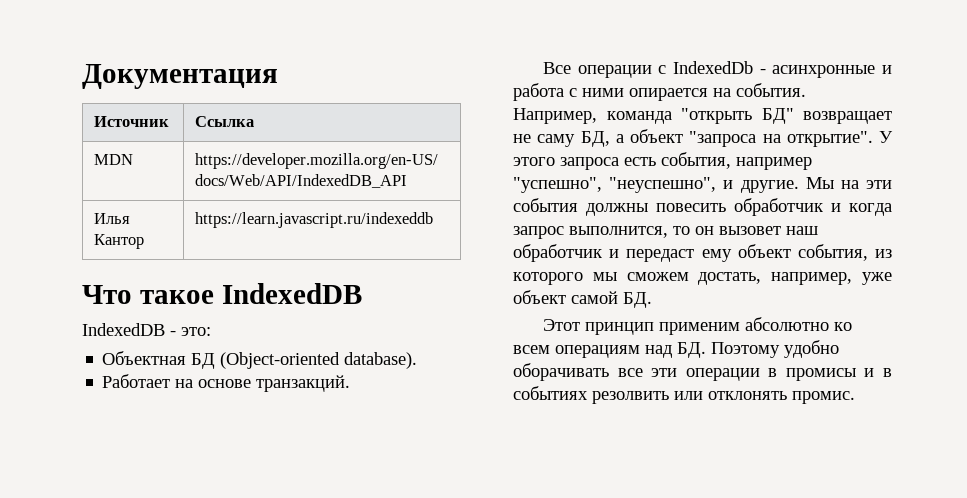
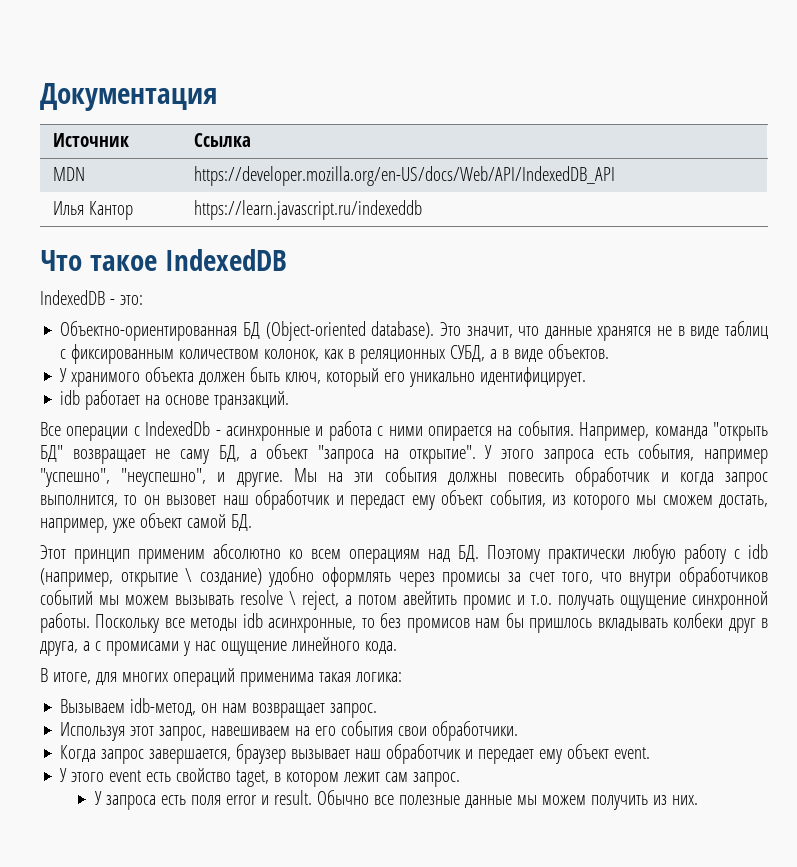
[102,351,187,365] Объектная -> [60,321,238,341] Объектно-ориентированная
[102,374,171,388] // Работает -> [439,321,769,341] [60,344,610,364] [60,367,587,387] [60,390,141,410] Это значит, что данные хранятся не в виде таблиц с фиксированным количеством колонок, как в реляционных СУБД, а в виде объектов. // У хранимого объекта должен быть ключ, который его уникально идентифицирует. // idb работает
[784,340,839,358] [513,363,892,381] [513,386,855,404] удобно оборачивать все эти операции в промисы и в событиях резолвить или отклонять промис. -> [548,544,768,564] [40,567,769,587] [40,590,768,610] [40,613,768,633] [40,637,397,656] [40,668,402,687] [60,698,378,718] [60,721,519,741] [60,744,651,764] [60,768,461,787] [94,790,698,810] практически любую работу с idb (например, открытие \ создание) удобно оформлять через промисы за счет того, что внутри обработчиков событий мы можем вызывать resolve \ reject, а потом авейтить промис и т.о. получать ощущение синхронной работы. Поскольку все методы idb асинхронные, то без промисов нам бы пришлось вкладывать колбеки друг в друга, а с промисами у нас ощущение линейного кода. // В итоге, для многих операций применима такая логика: // Вызываем idb-метод, он нам возвращает запрос. // Используя этот запрос, навешиваем на его события свои обработчики. // Когда запрос завершается, браузер вызывает наш обработчик и передает ему объект event. // У этого event есть свойство taget, в котором лежит сам запрос. // У запроса есть поля error и result. Обычно все полезные данные мы можем получить из них.

